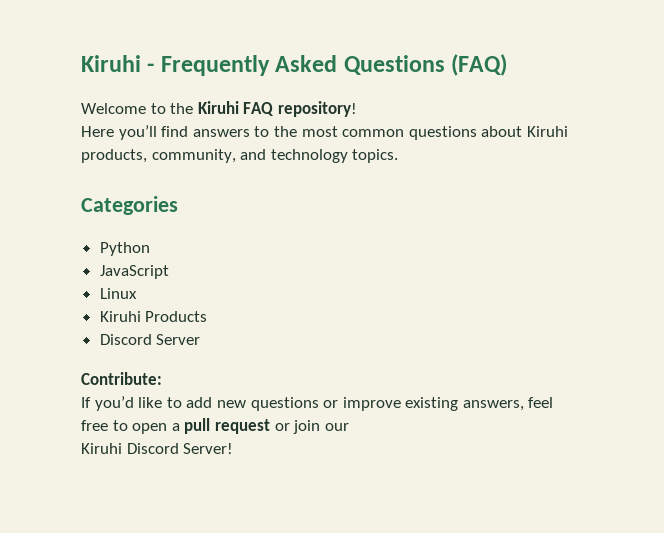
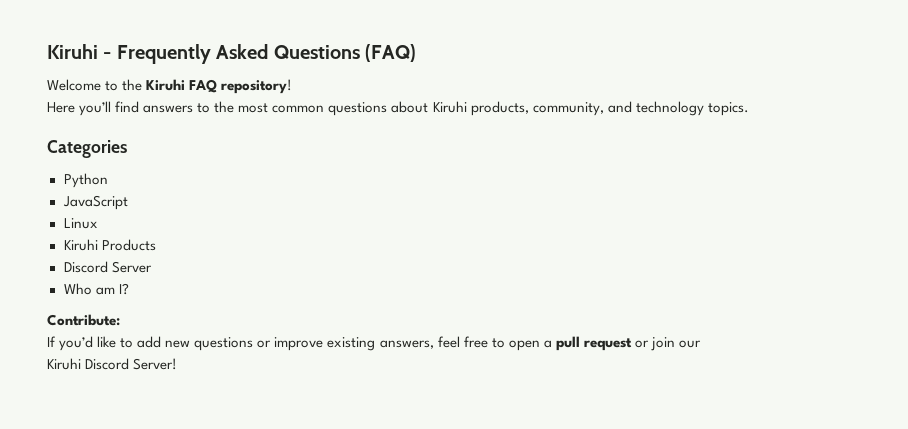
(201, 339) none -> [63,283,129,295] // Who am I?

